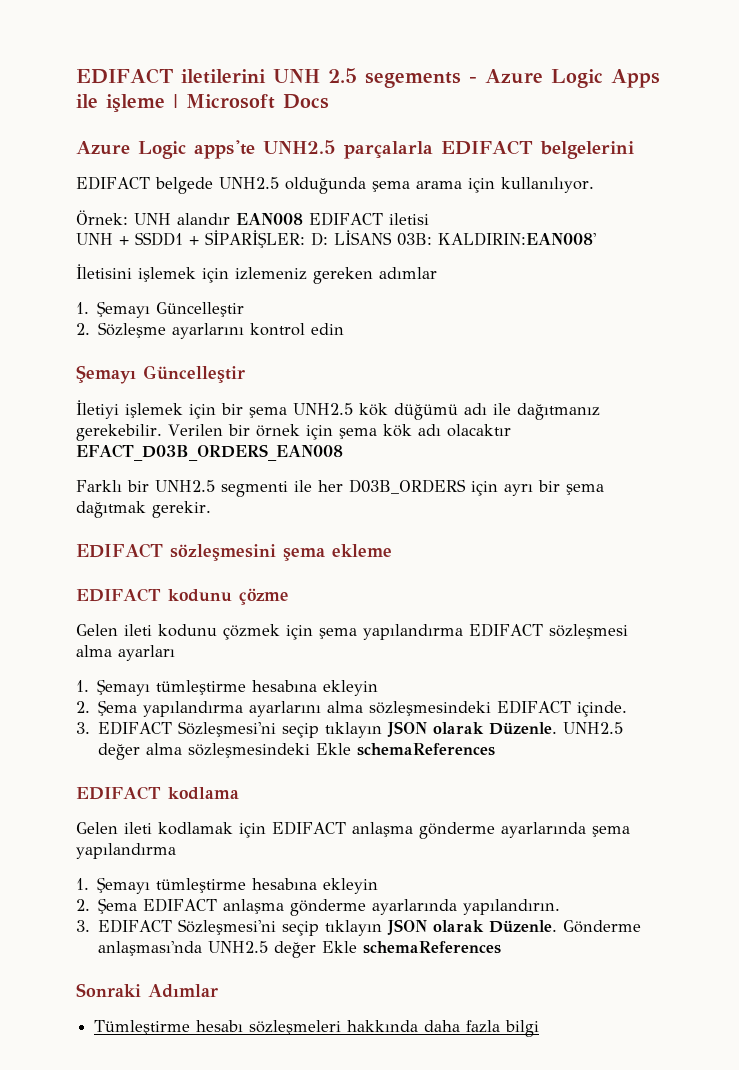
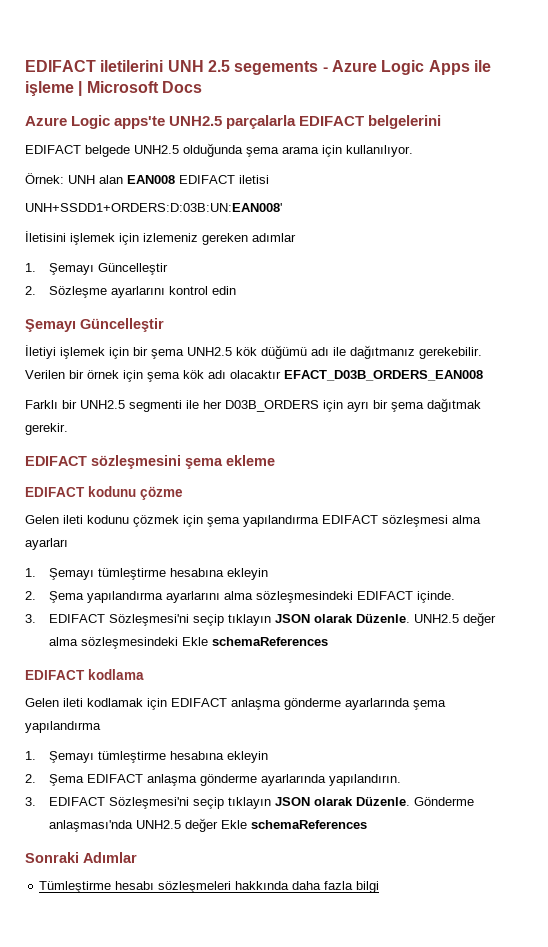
[177,213,230,225] alandır -> [99,175,123,184] alan
[76,230,596,248] UNH + SSDD1 + SİPARİŞLER: D: LİSANS 03B: KALDIRIN:EAN008' -> [25,203,282,212] UNH+SSDD1+ORDERS:D:03B:UN:EAN008'

